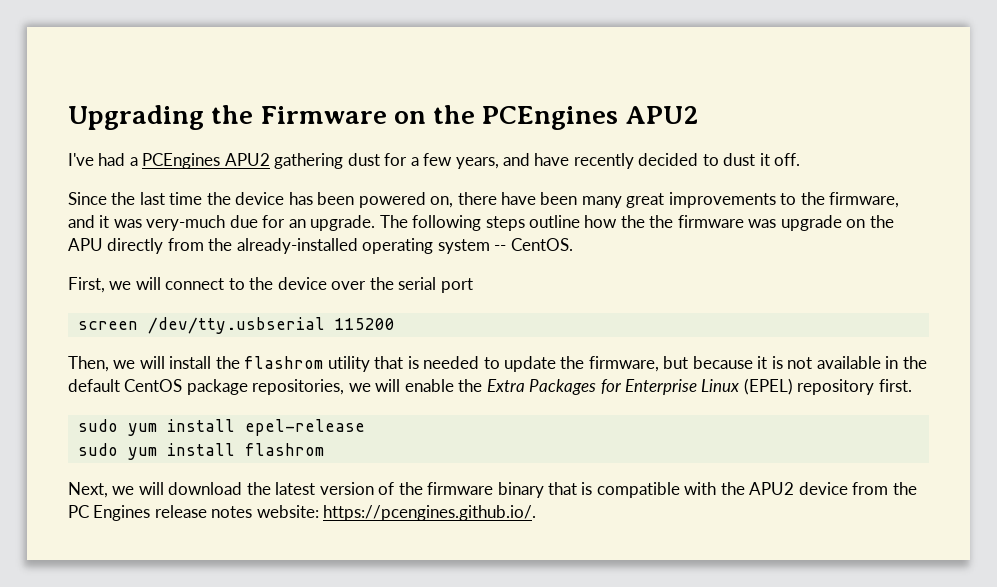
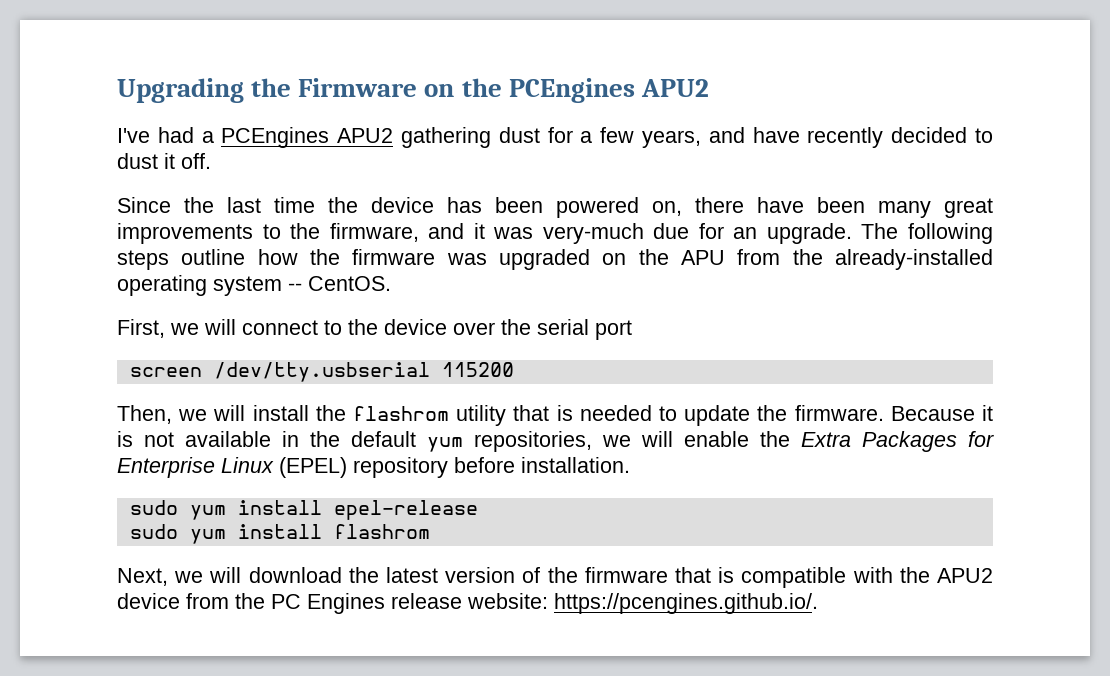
[649,215,674,228] the -> (340, 257) none
[780,215,842,231] upgrade -> [499,249,590,270] upgraded
[107,238,164,254] directly -> (725, 257) none
[588,356,753,372] firmware, but because -> [794,405,975,421] firmware. Because
[124,379,248,395] CentOS package -> [427,437,463,452] yum
[878,379,912,392] first. -> [454,457,630,473] before installation.
[497,482,544,498] binary -> (668, 575) none
[211,506,253,518] notes -> (462, 601) none

